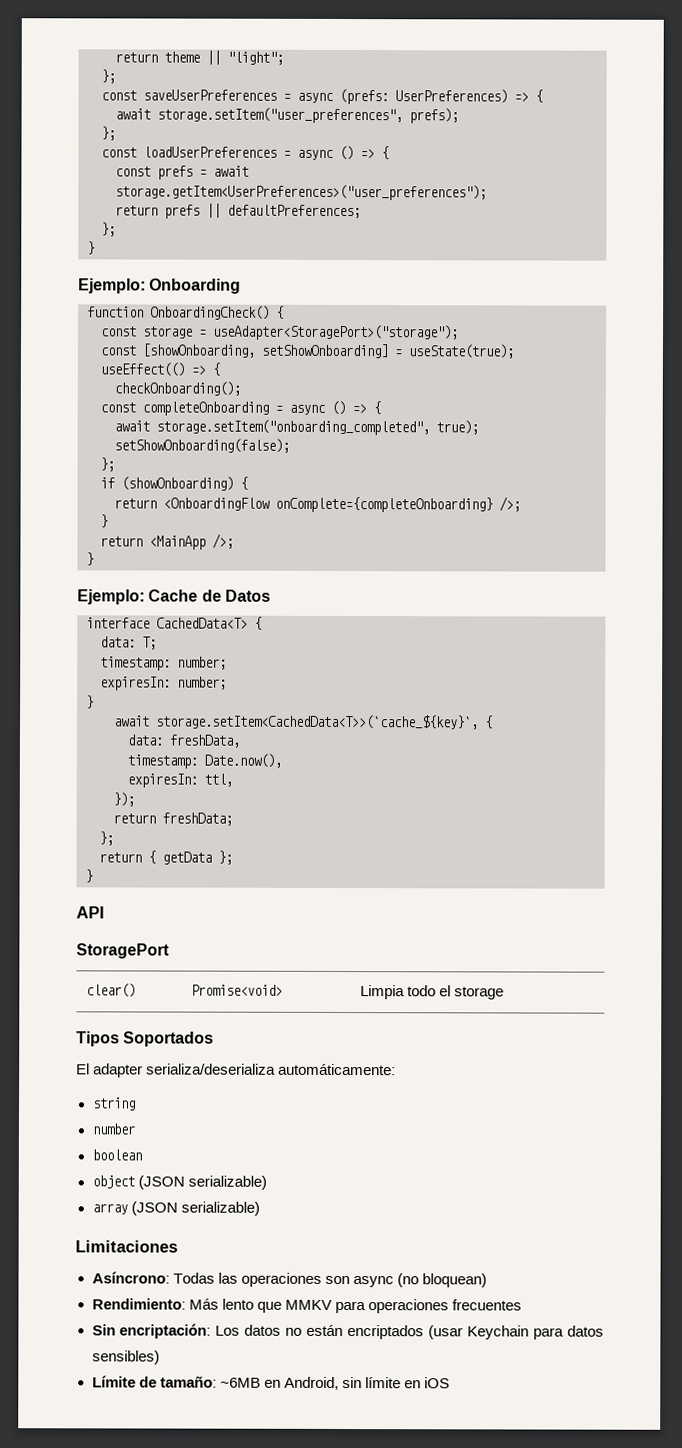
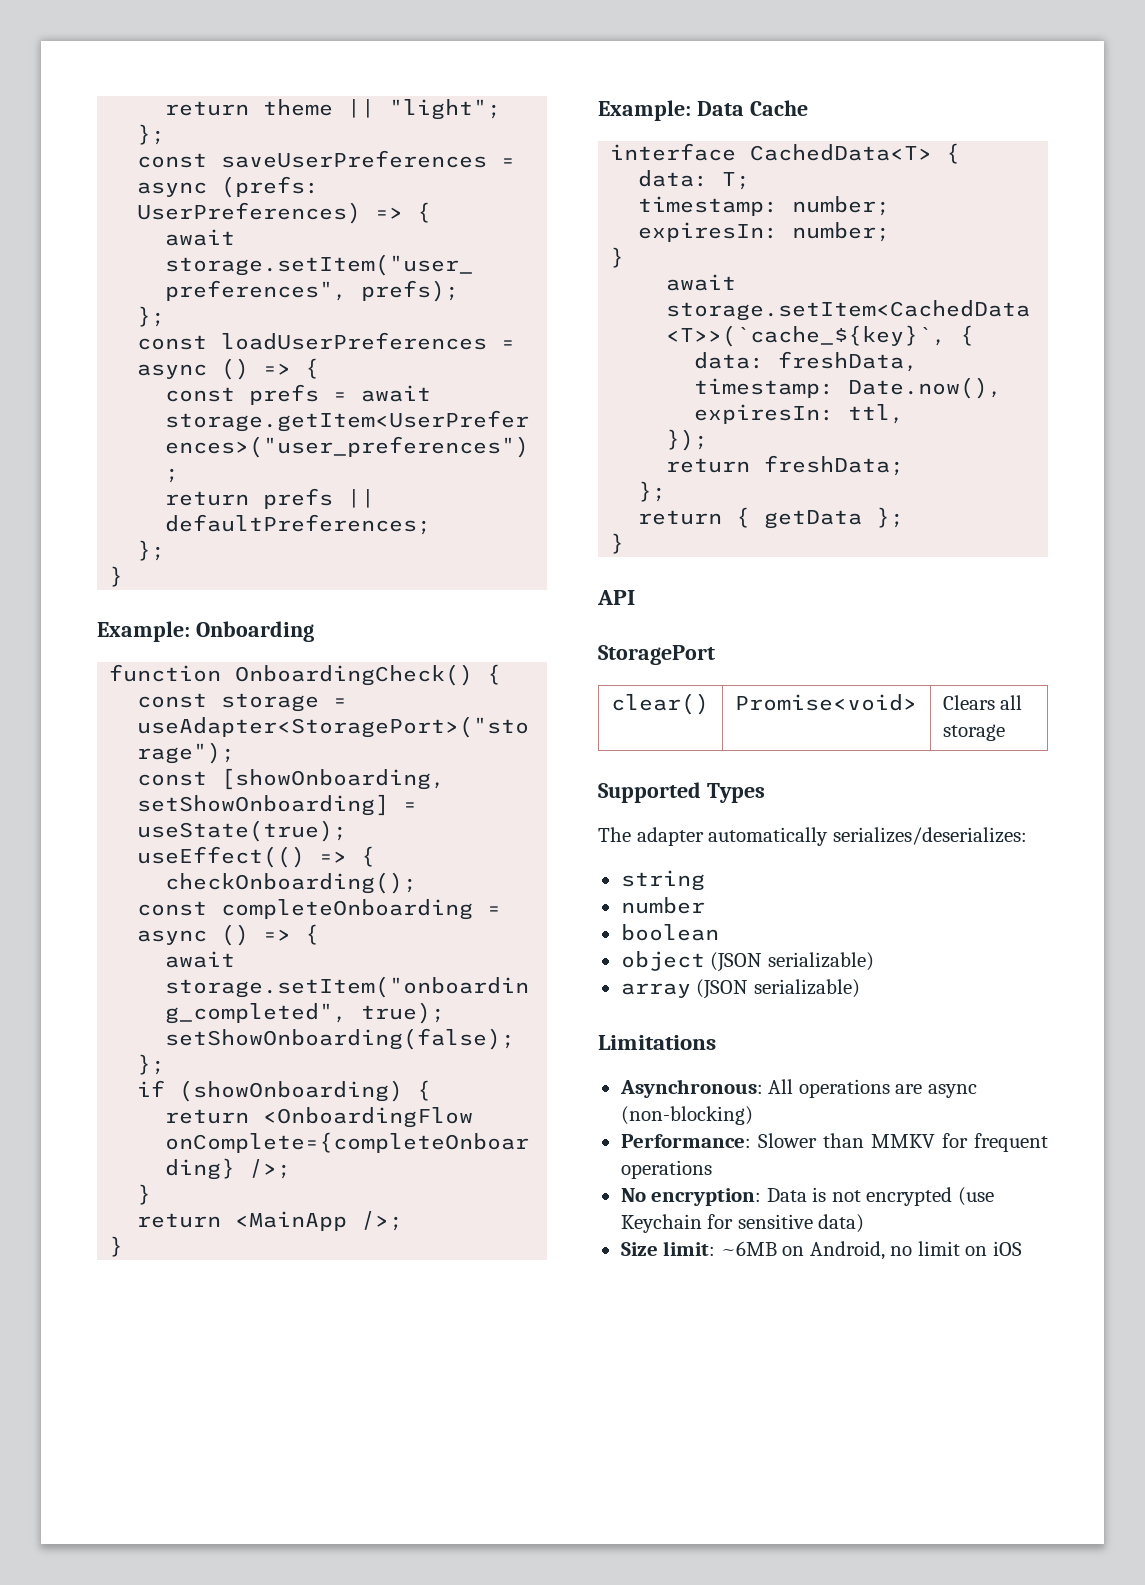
[78,278,146,294] Ejemplo: -> [97,621,190,642] Example:
[77,589,145,605] Ejemplo: -> [598,100,744,121] Example: Data
[201,589,271,602] de Datos -> (808, 108) none
[360,985,505,1000] [76,1031,215,1047] [76,1063,397,1078] Limpia todo el storage // Tipos Soportados // El adapter serializa/deserializa automáticamente: -> [942,695,1023,710] [942,724,1005,741] [598,782,765,803] [598,827,1027,846] Clears all storage // Supported Types // The adapter automatically serializes/deserializes:
[75,1240,178,1253] [91,1271,487,1288] [91,1298,522,1314] [91,1323,604,1340] [91,1350,160,1365] [91,1375,421,1390] Limitaciones // Asíncrono: Todas las operaciones son async (no bloquean) // Rendimiento: Más lento que MMKV para operaciones frecuentes // Sin encriptación: Los datos no están encriptados (usar Keychain para datos sensibles) // Límite de tamaño: ~6MB en Android, sin límite en -> [598,1035,716,1050] [619,1079,977,1098] [620,1106,753,1125] [620,1133,1048,1152] [620,1160,712,1179] [620,1187,994,1206] [620,1214,865,1233] [620,1241,988,1260] Limitations // Asynchronous: All operations are async (non-blocking) // Performance: Slower than MMKV for frequent operations // No encryption: Data is not encrypted (use Keychain for sensitive data) // Size limit: ~6MB on Android, no limit on

